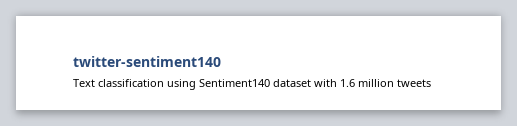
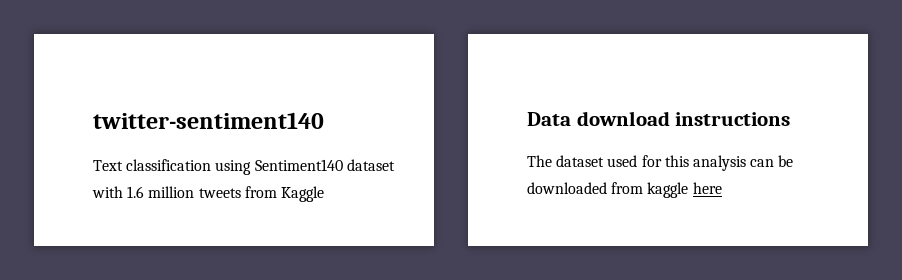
(431, 83) none -> [244,186,324,202] [527,111,791,126] [527,155,794,171] [527,182,722,198] from Kaggle // Data download instructions // The dataset used for this analysis can be downloaded from kaggle here

